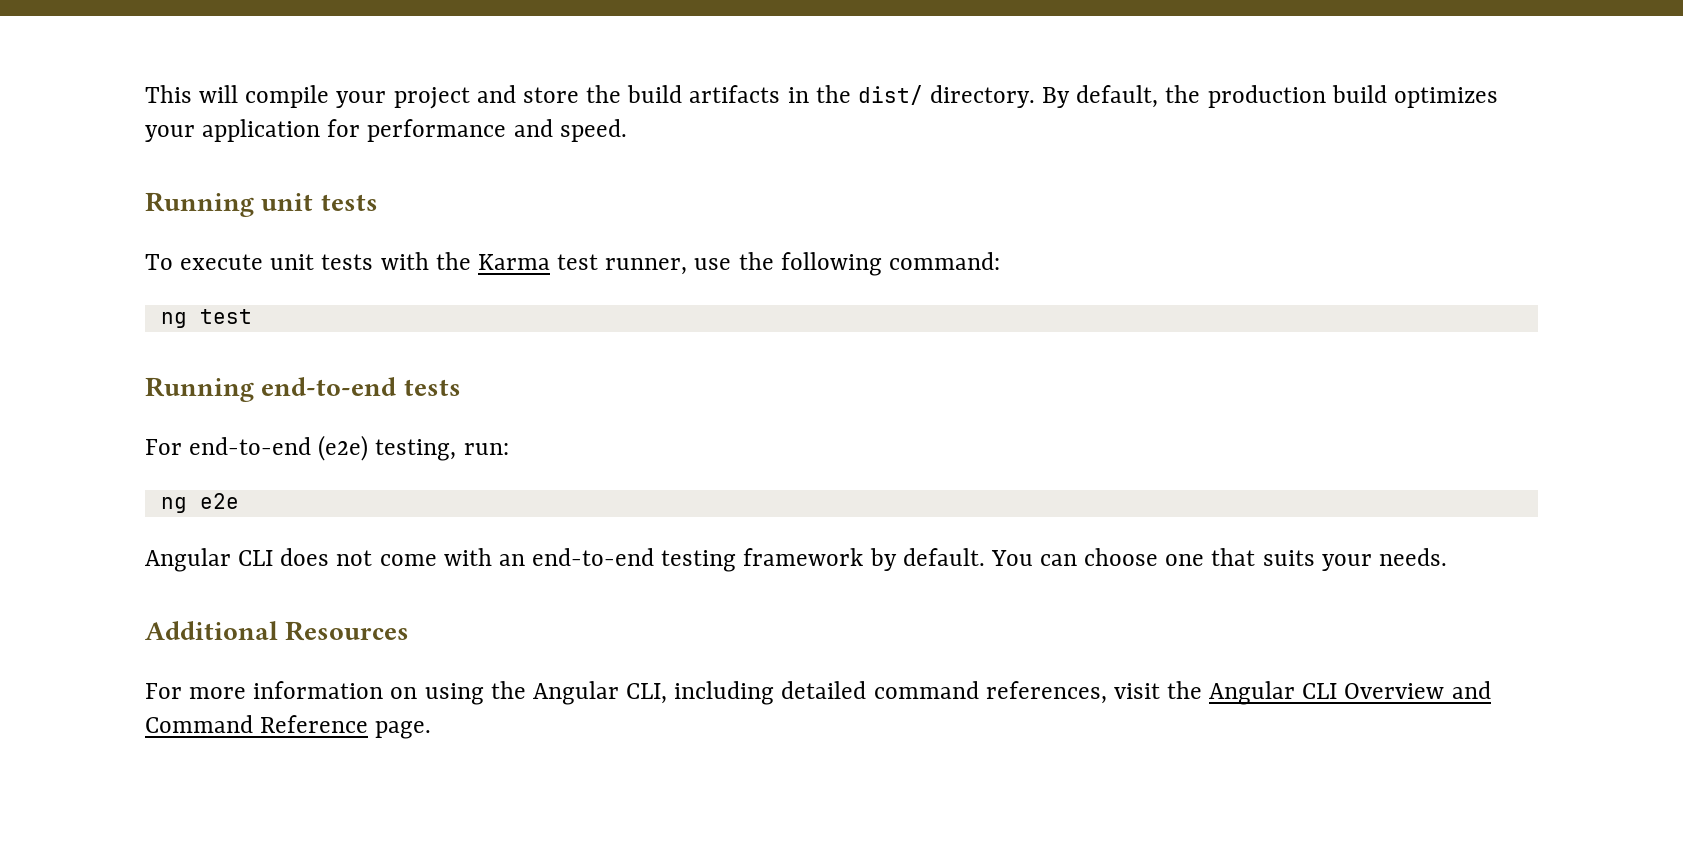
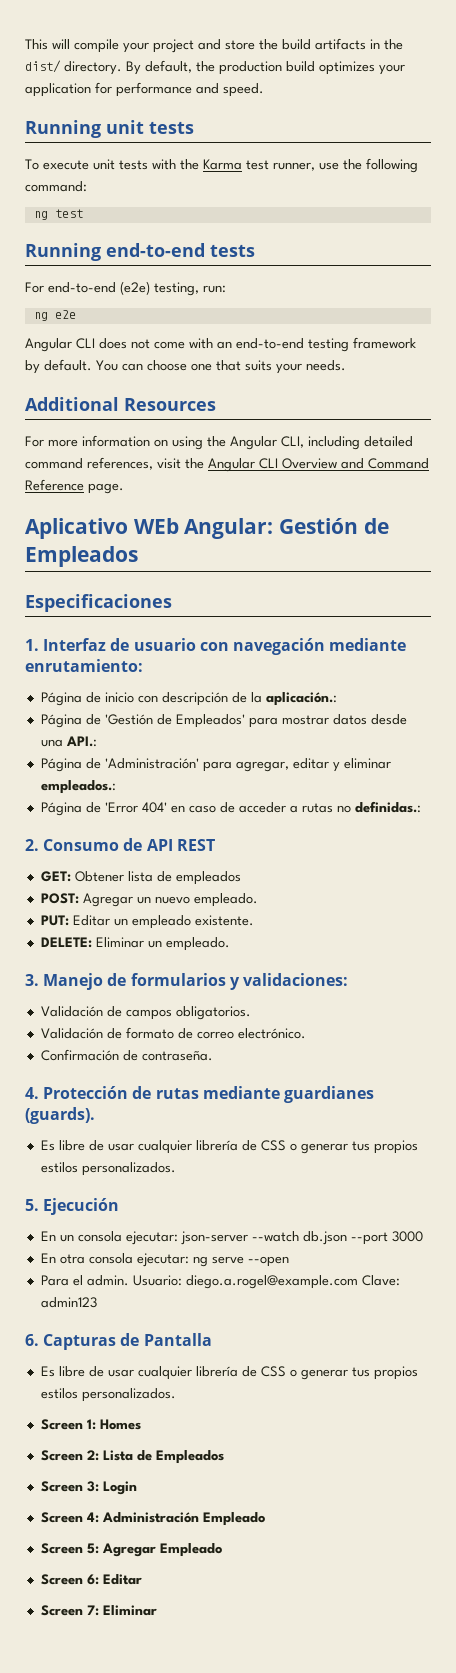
(432, 730) none -> [25,518,389,539] [25,546,138,567] [25,594,172,612] [25,638,407,655] [25,659,143,672] [40,692,337,706] [40,714,407,728] [40,736,97,747] [40,758,391,772] [40,780,116,794] [40,801,421,816] [25,838,215,851] [40,871,241,885] [40,893,258,907] [40,915,254,929] [40,937,230,951] [25,973,348,990] [40,1006,251,1020] [40,1027,306,1039] [40,1049,213,1061] [25,1086,374,1103] [25,1107,95,1124] [40,1140,418,1154] [40,1162,176,1176] [25,1198,120,1215] [40,1231,423,1245] [40,1253,289,1267] [40,1275,400,1289] [40,1297,97,1308] [25,1333,212,1350] [40,1366,418,1380] [40,1388,176,1402] [40,1419,141,1430] [40,1450,224,1464] [40,1481,137,1495] [40,1512,265,1526] [40,1543,222,1557] [40,1574,142,1585] [40,1605,157,1616] // Aplicativo WEb Angular: Gestión de Empleados // Especificaciones // 1. Interfaz de usuario con navegación mediante enrutamiento: // Página de inicio con descripción de la aplicación.: // Página de 'Gestión de Empleados' para mostrar datos desde una API.: // Página de 'Administración' para agregar, editar y eliminar empleados.: // Página de 'Error 404' en caso de acceder a rutas no definidas.: // 2. Consumo de API REST // GET: Obtener lista de empleados // POST: Agregar un nuevo empleado. // PUT: Editar un empleado existente. // DELETE: Eliminar un empleado. // 3. Manejo de formularios y validaciones: // Validación de campos obligatorios. // Validación de formato de correo electrónico. // Confirmación de contraseña. // 4. Protección de rutas mediante guardianes (guards). // Es libre de usar cualquier librería de CSS o generar tus propios estilos personalizados. // 5. Ejecución // En un consola ejecutar: json-server --watch db.json --port 3000 // En otra consola ejecutar: ng serve --open // Para el admin. Usuario: diego.a.rogel@example.com Clave: admin123 // 6. Capturas de Pantalla // Es libre de usar cualquier librería de CSS o generar tus propios estilos personalizados. // Screen 1: Homes // Screen 2: Lista de Empleados // Screen 3: Login // Screen 4: Administración Empleado // Screen 5: Agregar Empleado // Screen 6: Editar // Screen 7: Eliminar

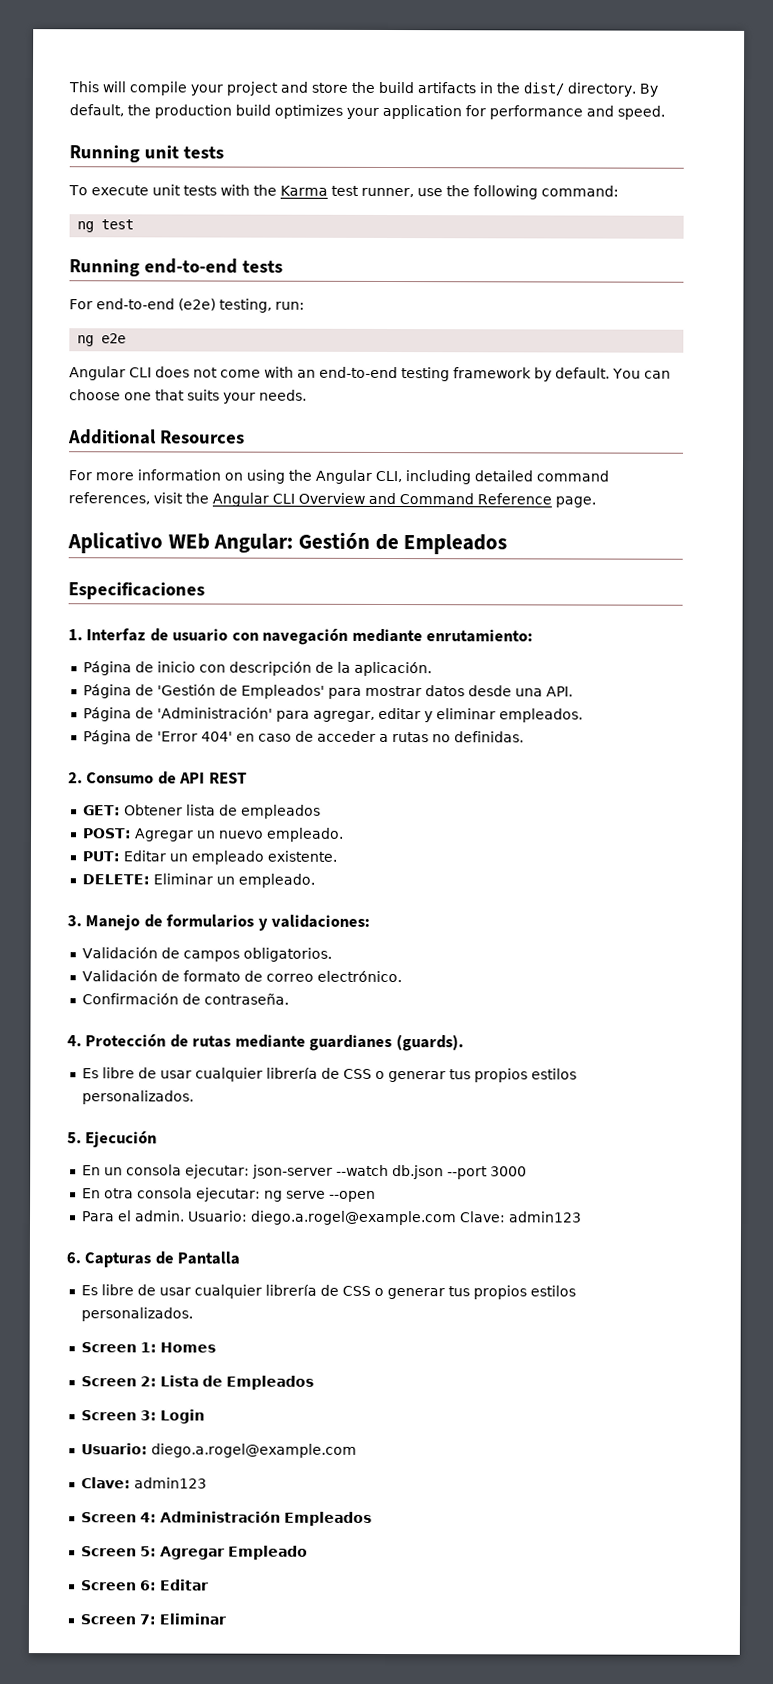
[265,692,337,706] aplicación.: -> [353,661,432,677] aplicación.
[65,736,97,747] API.: -> [545,686,573,697] API.
[40,780,116,794] empleados.: -> [498,708,583,723] empleados.
[354,801,421,813] definidas.: -> [453,731,524,743] definidas.
(137, 1488) none -> [80,1443,357,1458] [80,1477,207,1489] // Usuario: diego.a.rogel@example.com // Clave: admin123
[202,1512,265,1526] Empleado -> [283,1511,372,1526] Empleados

